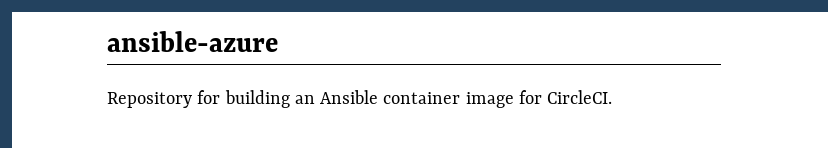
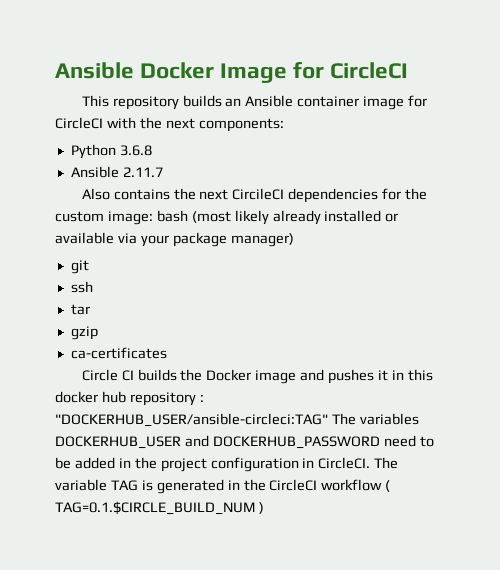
[107,31,278,52] [107,90,290,108] ansible-azure // Repository for building -> [55,62,409,83] [81,95,222,110] Ansible Docker Image for CircleCI // This repository builds
[547,90,613,104] CircleCI. -> [55,117,284,132] [70,144,152,159] [70,166,163,178] [81,188,428,203] [55,210,399,225] [55,232,294,247] [70,260,89,274] [70,281,93,293] [70,304,90,315] [70,326,98,340] [70,347,167,359] [81,369,433,384] [55,391,204,406] [55,413,419,427] [55,435,434,449] [55,457,399,472] [55,479,391,494] [55,501,264,515] CircleCI with the next components: // Python 3.6.8 // Ansible 2.11.7 // Also contains the next CircileCI dependencies for the custom image: bash (most likely already installed or available via your package manager) // git // ssh // tar // gzip // ca-certificates // Circle CI builds the Docker image and pushes it in this docker hub repository : "DOCKERHUB_USER/ansible-circleci:TAG" The variables DOCKERHUB_USER and DOCKERHUB_PASSWORD need to be added in the project configuration in CircleCI. The variable TAG is generated in the CircleCI workflow ( TAG=0.1.$CIRCLE_BUILD_NUM )

